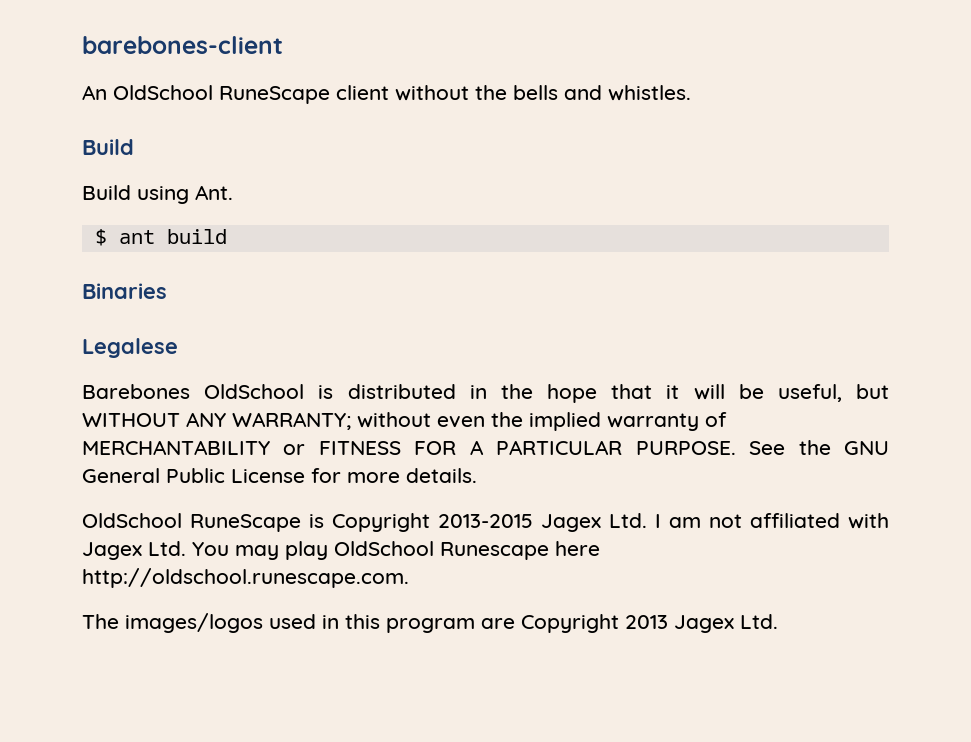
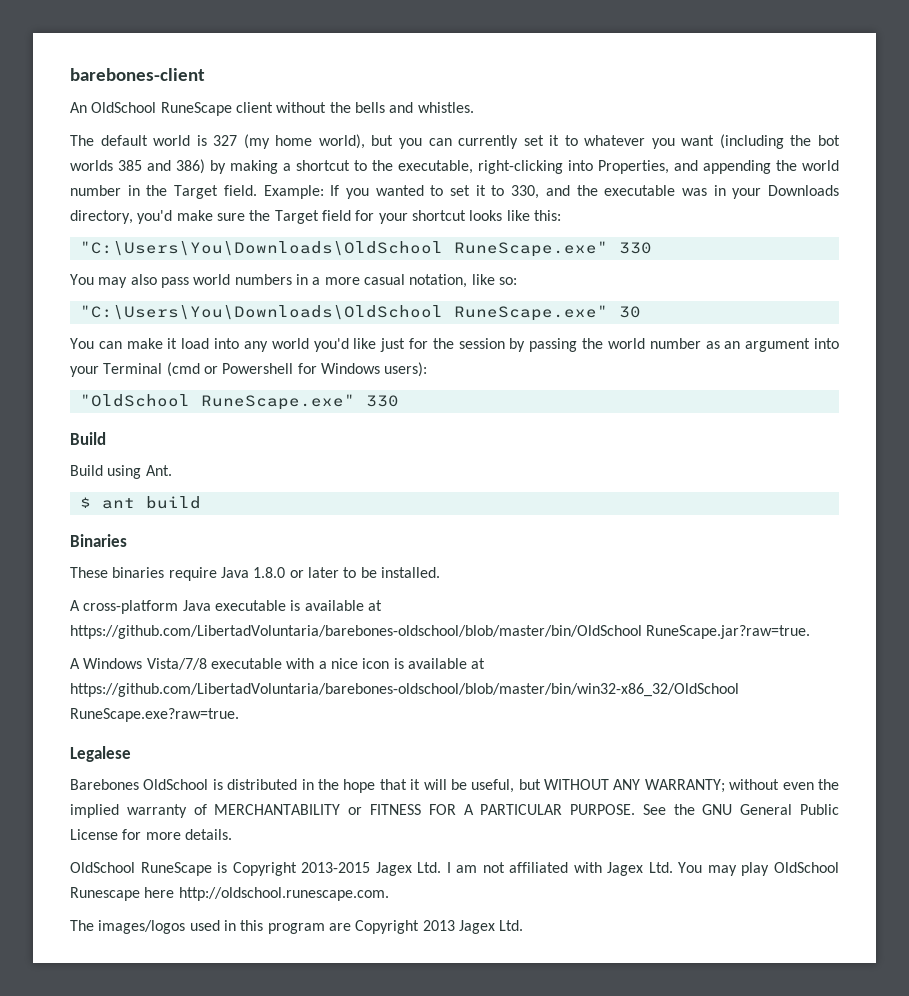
(691, 93) none -> [70,134,840,149] [70,159,839,174] [70,185,840,199] [70,210,561,224] [79,241,652,257] [70,274,517,288] [79,305,641,321] [70,338,840,352] [70,362,428,377] [79,394,399,410] // The default world is 327 (my home world), but you can currently set it to whatever you want (including the bot worlds 385 and 386) by making a shortcut to the executable, right-clicking into Properties, and appending the world number in the Target field. Example: If you wanted to set it to 330, and the executable was in your Downloads directory, you'd make sure the Target field for your shortcut looks like this: // "C:\Users\You\Downloads\OldSchool RuneScape.exe" 330 // You may also pass world numbers in a more casual notation, like so: // "C:\Users\You\Downloads\OldSchool RuneScape.exe" 30 // You can make it load into any world you'd like just for the session by passing the world number as an argument into your Terminal (cmd or Powershell for Windows users): // "OldSchool RuneScape.exe" 330
(167, 291) none -> [70,567,440,581] [70,600,382,614] [70,625,811,639] [70,658,486,670] [70,683,739,697] [70,708,239,722] // These binaries require Java 1.8.0 or later to be installed. // A cross-platform Java executable is available at https://github.com/LibertadVoluntaria/barebones-oldschool/blob/master/bin/OldSchool RuneScape.jar?raw=true. // A Windows Vista/7/8 executable with a nice icon is available at https://github.com/LibertadVoluntaria/barebones-oldschool/blob/master/bin/win32-x86_32/OldSchool RuneScape.exe?raw=true.

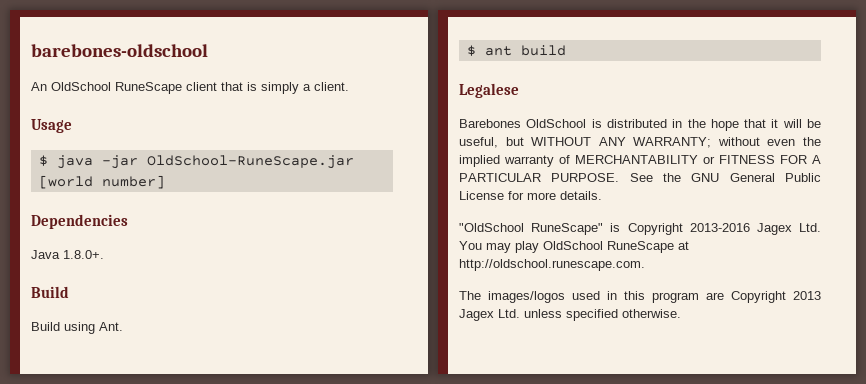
[70,68,205,81] barebones-client -> [31,44,208,57] barebones-oldschool
[276,102,474,113] [70,134,840,149] [70,159,839,174] [70,185,840,199] [70,210,561,224] [79,241,652,257] [70,274,517,288] [79,305,641,321] [70,338,840,352] [70,362,428,377] [79,394,399,410] without the bells and whistles. // The default world is 327 (my home world), but you can currently set it to whatever you want (including the bot worlds 385 and 386) by making a shortcut to the executable, right-clicking into Properties, and appending the world number in the Target field. Example: If you wanted to set it to 330, and the executable was in your Downloads directory, you'd make sure the Target field for your shortcut looks like this: // "C:\Users\You\Downloads\OldSchool RuneScape.exe" 330 // You may also pass world numbers in a more casual notation, like so: // "C:\Users\You\Downloads\OldSchool RuneScape.exe" 30 // You can make it load into any world you'd like just for the session by passing the world number as an argument into your Terminal (cmd or Powershell for Windows users): // "OldSchool RuneScape.exe" 330 -> [221,82,349,94] [31,119,72,133] [38,155,354,169] [38,175,165,189] [31,214,128,229] [31,250,104,259] that is simply a client. // Usage // $ java -jar OldSchool-RuneScape.jar [world number] // Dependencies // Java 1.8.0+.
[70,534,127,547] [70,567,440,581] [70,600,382,614] [70,625,811,639] [70,658,486,670] [70,683,739,697] [70,708,239,722] // Binaries // These binaries require Java 1.8.0 or later to be installed. // A cross-platform Java executable is available at https://github.com/LibertadVoluntaria/barebones-oldschool/blob/master/bin/OldSchool RuneScape.jar?raw=true. // A Windows Vista/7/8 executable with a nice icon is available at https://github.com/LibertadVoluntaria/barebones-oldschool/blob/master/bin/win32-x86_32/OldSchool RuneScape.exe?raw=true. -> (566, 50) none
[70,862,602,876] OldSchool RuneScape is Copyright 2013-2015 Jagex Ltd. I am not affiliated with -> [459,223,750,235] "OldSchool RuneScape" is Copyright 2013-2016
[70,887,175,901] Runescape here -> [607,241,689,253] RuneScape at
(524, 925) none -> [524,309,681,321] unless specified otherwise.

